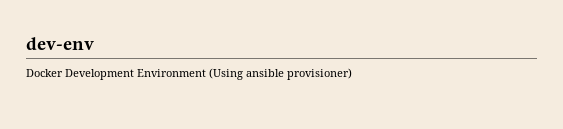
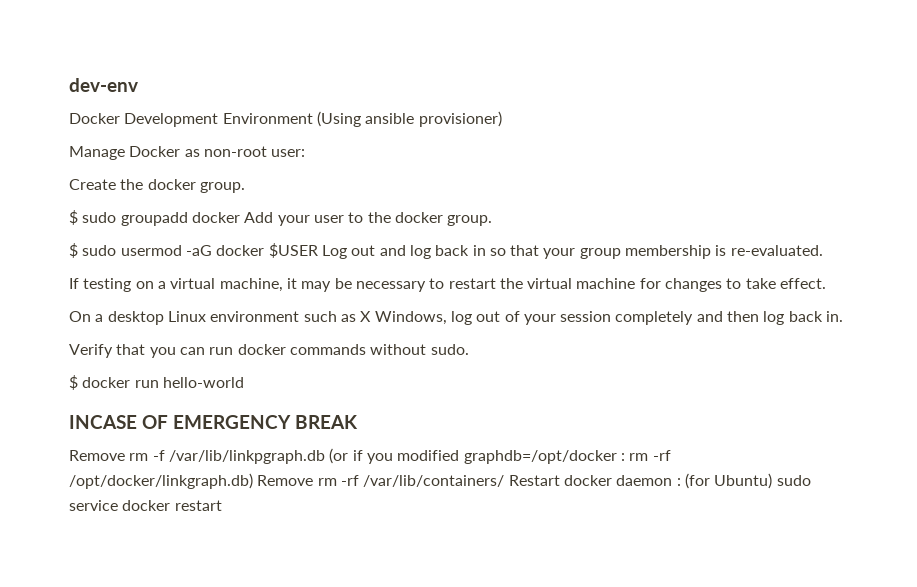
(352, 74) none -> [69,146,306,160] [69,179,245,193] [69,210,493,226] [69,243,823,259] [69,278,827,292] [69,311,844,325] [69,344,469,358] [69,375,244,390] [69,415,358,429] [69,448,671,464] [69,473,811,489] [69,500,222,511] // Manage Docker as non-root user: // Create the docker group. // $ sudo groupadd docker Add your user to the docker group. // $ sudo usermod -aG docker $USER Log out and log back in so that your group membership is re-evaluated. // If testing on a virtual machine, it may be necessary to restart the virtual machine for changes to take effect. // On a desktop Linux environment such as X Windows, log out of your session completely and then log back in. // Verify that you can run docker commands without sudo. // $ docker run hello-world // INCASE OF EMERGENCY BREAK // Remove rm -f /var/lib/linkpgraph.db (or if you modified graphdb=/opt/docker : rm -rf /opt/docker/linkgraph.db) Remove rm -rf /var/lib/containers/ Restart docker daemon : (for Ubuntu) sudo service docker restart

